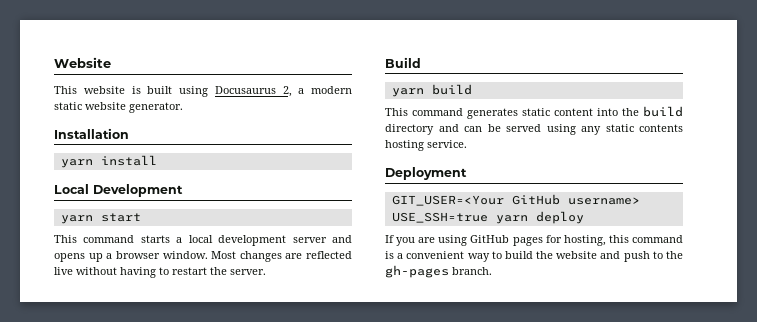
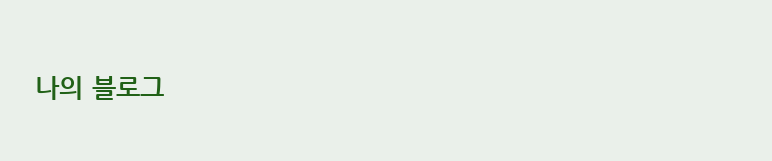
[54,57,111,68] [54,86,352,97] [54,102,183,113] [54,128,129,139] [60,155,157,168] [54,184,183,197] [60,213,141,224] [54,235,352,246] [54,251,352,262] [54,267,266,278] [385,57,421,68] [391,84,472,97] [385,106,683,119] [385,124,683,135] [385,140,467,151] [385,167,467,180] [391,194,640,206] [391,211,584,224] [385,235,683,246] [385,251,683,262] [385,265,492,278] Website // This website is built using Docusaurus 2, a modern static website generator. // Installation // yarn install // Local Development // yarn start // This command starts a local development server and opens up a browser window. Most changes are reflected live without having to restart the server. // Build // yarn build // This command generates static content into the build directory and can be served using any static contents hosting service. // Deployment // GIT_USER=<Your GitHub username> USE_SSH=true yarn deploy // If you are using GitHub pages for hosting, this command is a convenient way to build the website and push to the gh-pages branch. -> [35,76,164,100] 나의 블로그

